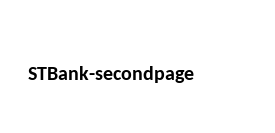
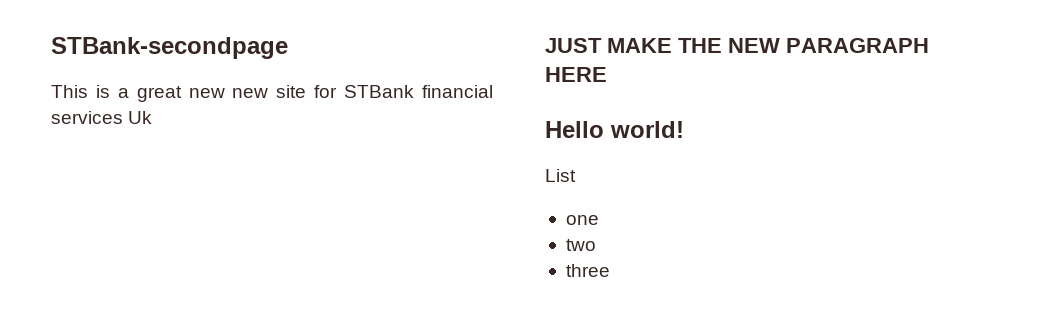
(194, 74) none -> [51,85,494,102] [51,111,153,124] [545,38,929,53] [545,67,607,82] [545,121,684,138] [545,169,576,182] [565,215,599,225] [565,239,596,251] [565,264,610,277] // This is a great new new site for STBank financial services Uk // JUST MAKE THE NEW PARAGRAPH HERE // Hello world! // List // one // two // three

